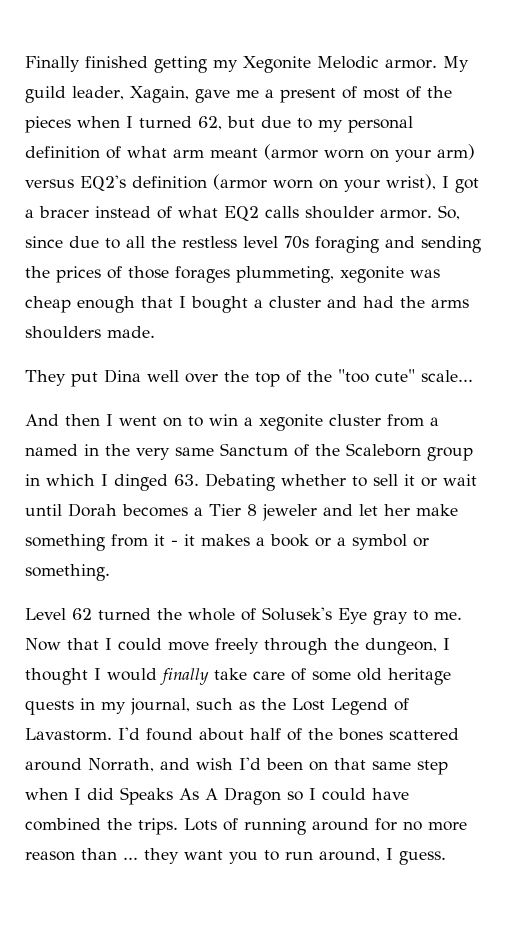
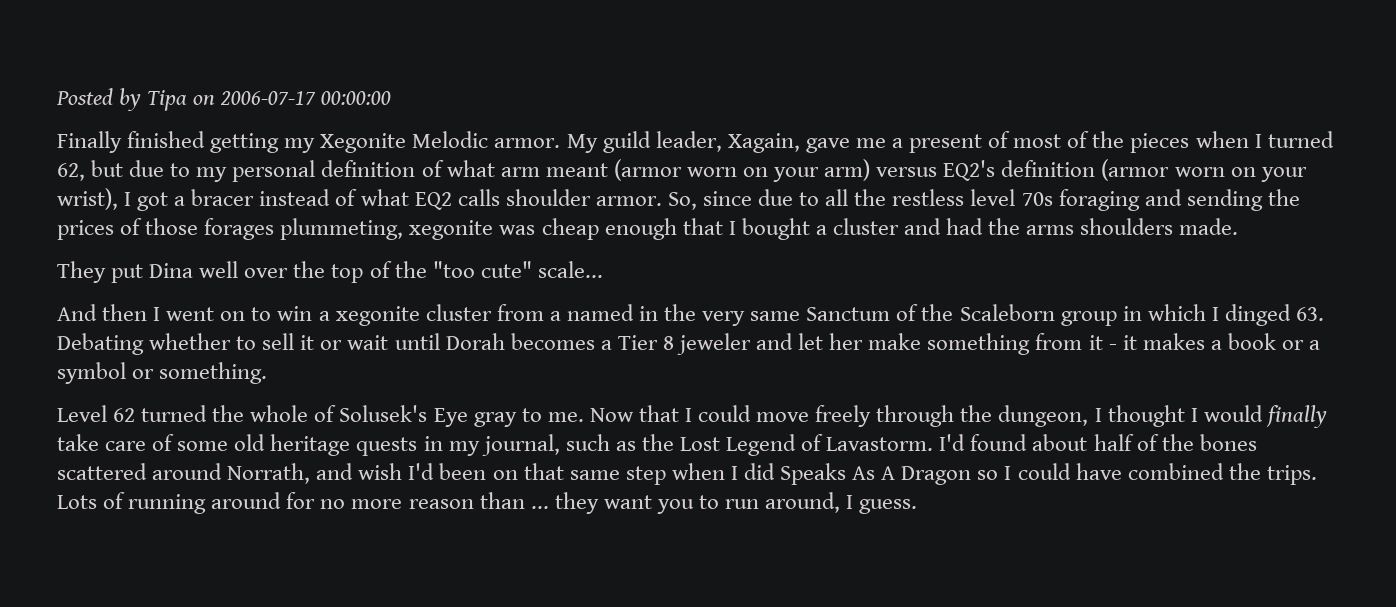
(25, 64) none -> [56,88,392,111] Posted by Tipa on 2006-07-17 00:00:00 //

